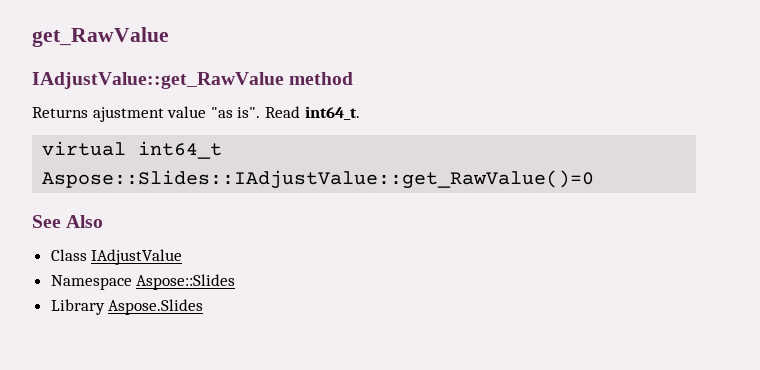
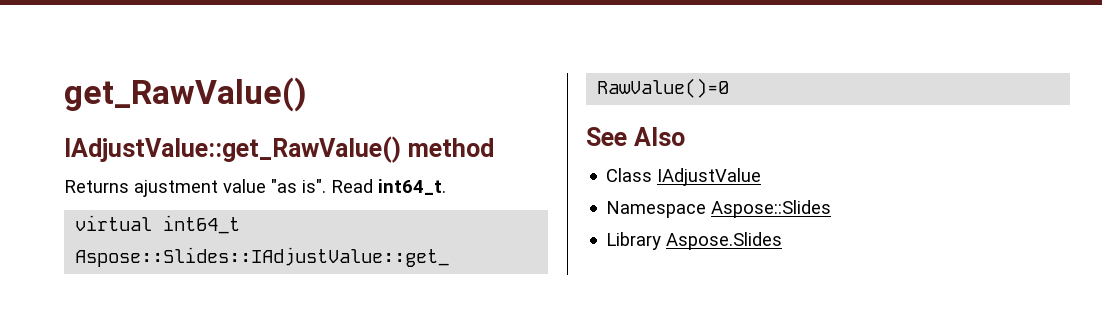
[32,27,169,47] [32,72,284,89] get_RawValue // IAdjustValue::get_RawValue -> [64,77,307,112] [64,136,401,163] get_RawValue() // IAdjustValue::get_RawValue()

